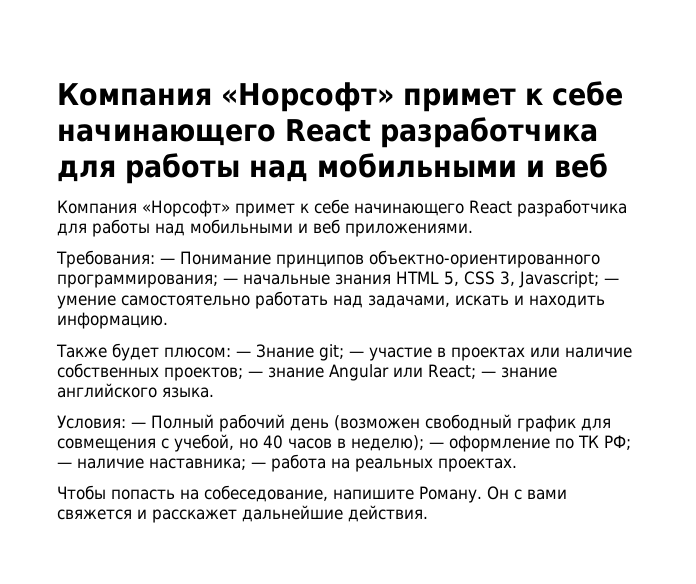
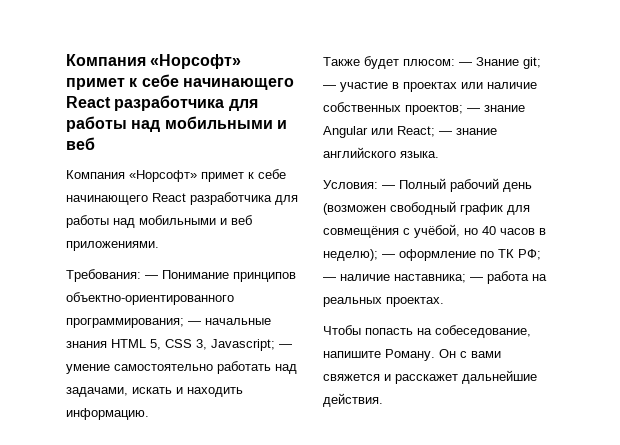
[57,434,234,452] совмещения с учебой, -> [323,224,460,238] совмещёния с учёбой,

